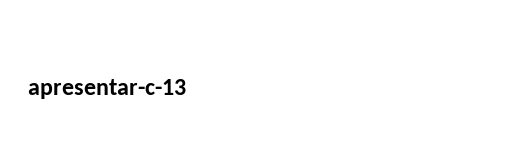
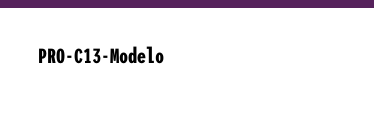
[28,79,186,99] apresentar-c-13 -> [38,46,164,64] PRO-C13-Modelo

